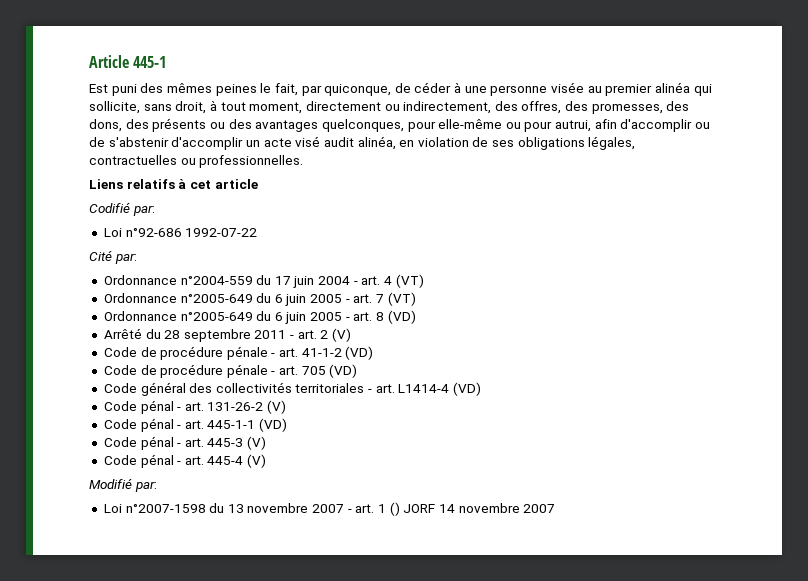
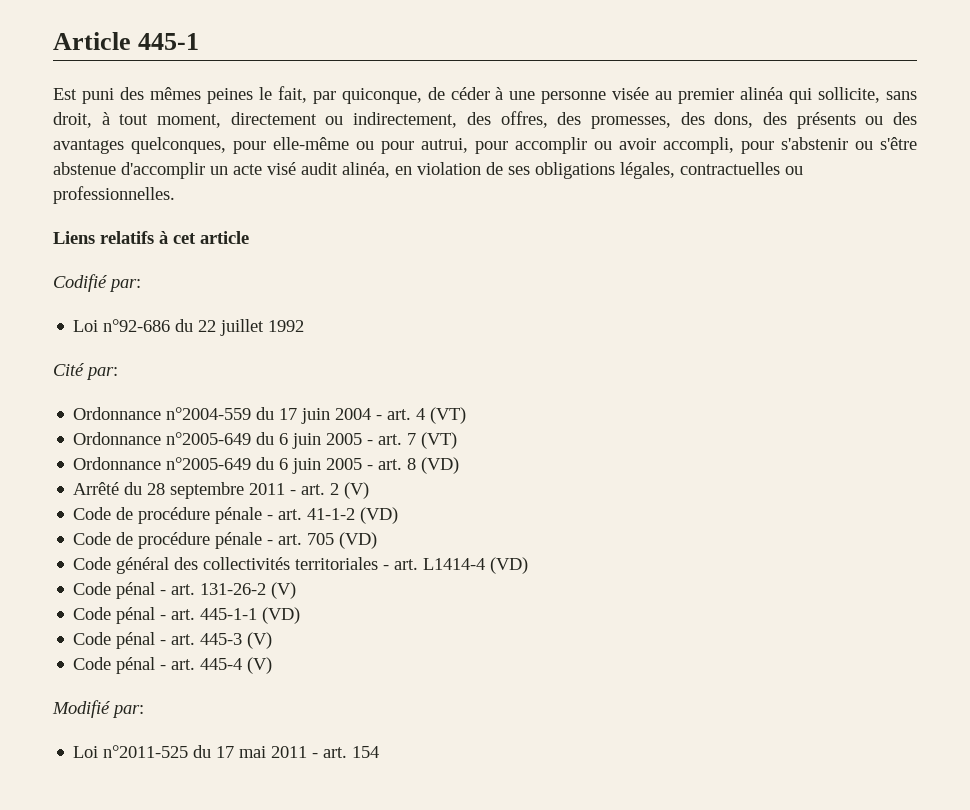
[594,119,711,132] [89,137,169,147] afin d'accomplir ou de s'abstenir -> [475,137,917,154] [53,162,116,175] pour accomplir ou avoir accompli, pour s'abstenir ou s'être abstenue
[185,228,258,237] 1992-07-22 -> [175,319,305,336] du 22 juillet 1992
[125,502,556,516] n°2007-1598 du 13 novembre 2007 - art. 1 () JORF 14 novembre 2007 -> [103,745,380,758] n°2011-525 du 17 mai 2011 - art. 154

